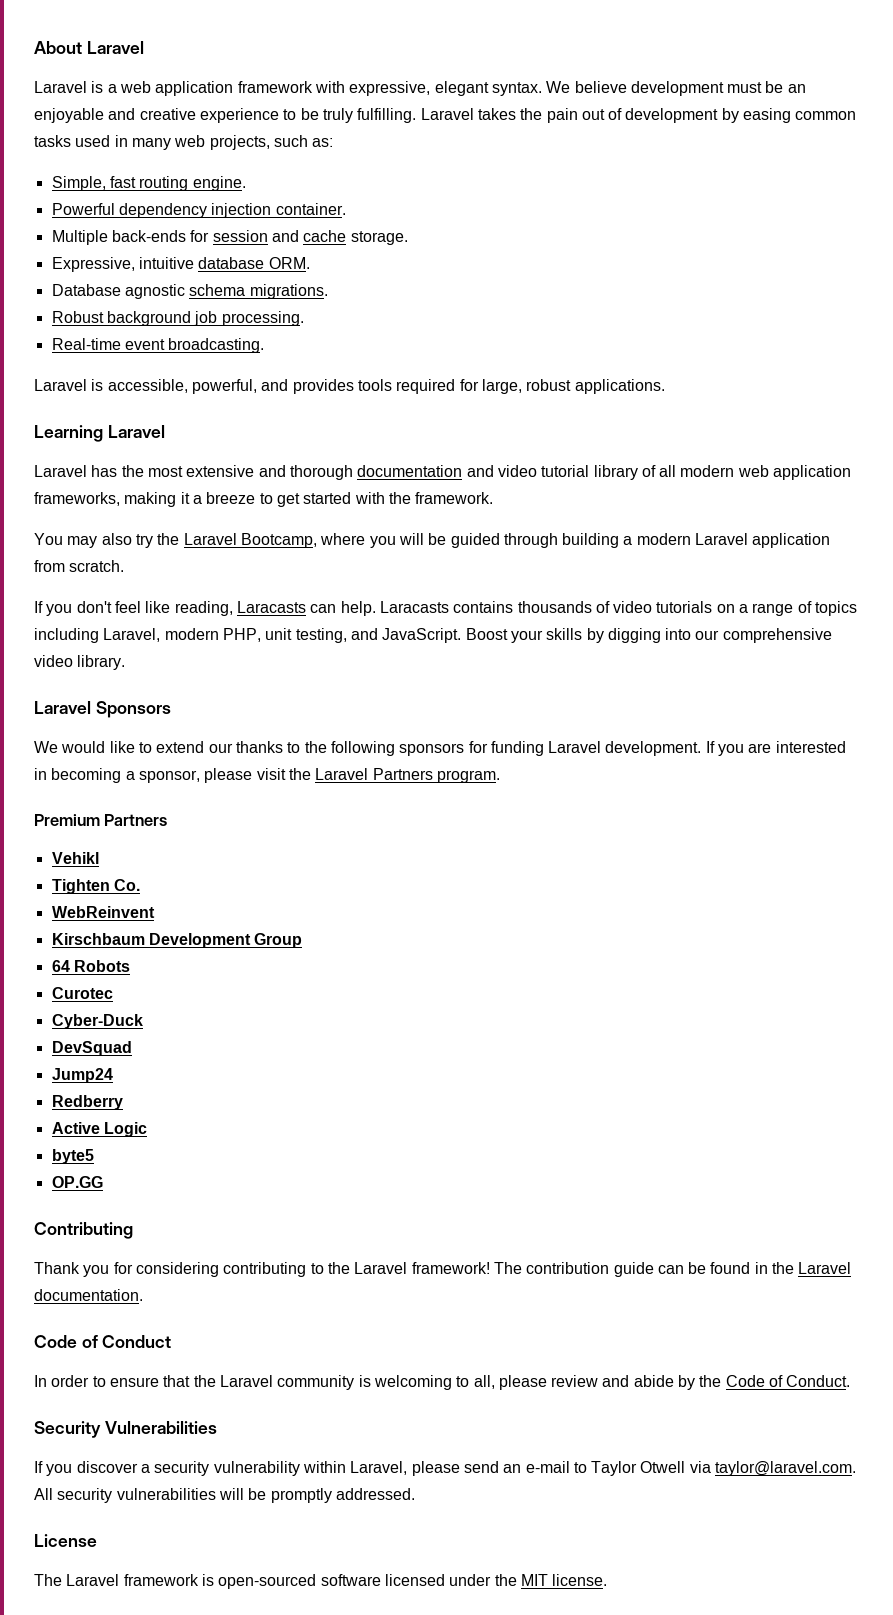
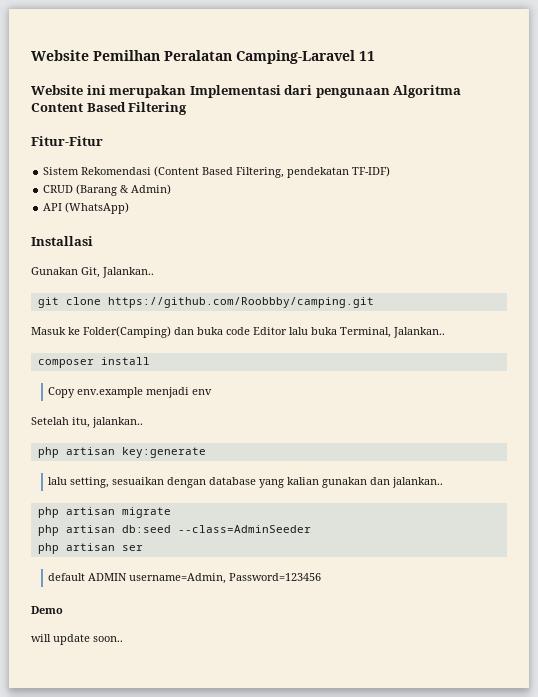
[34,41,144,54] [34,81,806,96] [34,108,857,123] [34,135,334,150] [51,176,246,191] [51,203,346,218] [51,230,408,245] [51,257,310,272] [51,284,328,299] [51,311,304,326] [51,338,265,353] [34,379,665,394] [34,425,165,442] [34,465,852,480] [34,492,494,507] [34,533,831,548] [34,560,125,572] [34,601,858,616] [34,628,832,643] [34,655,126,670] [34,701,171,718] [34,741,846,756] [34,768,500,783] [34,814,168,826] [51,852,99,864] [51,879,140,894] [51,906,155,918] [51,933,303,948] [51,960,130,972] [51,987,113,999] [51,1014,143,1029] [51,1041,132,1056] [51,1068,113,1083] [51,1095,123,1110] [51,1122,147,1137] [51,1149,94,1164] [51,1176,103,1188] [34,1222,133,1239] [34,1262,852,1277] [34,1289,143,1301] [34,1335,172,1348] [34,1375,851,1390] [34,1421,217,1438] [34,1461,857,1476] [34,1488,415,1503] [34,1534,97,1547] [34,1574,608,1589] About Laravel // Laravel is a web application framework with expressive, elegant syntax. We believe development must be an enjoyable and creative experience to be truly fulfilling. Laravel takes the pain out of development by easing common tasks used in many web projects, such as: // Simple, fast routing engine. // Powerful dependency injection container. // Multiple back-ends for session and cache storage. // Expressive, intuitive database ORM. // Database agnostic schema migrations. // Robust background job processing. // Real-time event broadcasting. // Laravel is accessible, powerful, and provides tools required for large, robust applications. // Learning Laravel // Laravel has the most extensive and thorough documentation and video tutorial library of all modern web application frameworks, making it a breeze to get started with the framework. // You may also try the Laravel Bootcamp, where you will be guided through building a modern Laravel application from scratch. // If you don't feel like reading, Laracasts can help. Laracasts contains thousands of video tutorials on a range of topics including Laravel, modern PHP, unit testing, and JavaScript. Boost your skills by digging into our comprehensive video library. // Laravel Sponsors // We would like to extend our thanks to the following sponsors for funding Laravel development. If you are interested in becoming a sponsor, please visit the Laravel Partners program. // Premium Partners // Vehikl // Tighten Co. // WebReinvent // Kirschbaum Development Group // 64 Robots // Curotec // Cyber-Duck // DevSquad // Jump24 // Redberry // Active Logic // byte5 // OP.GG // Contributing // Thank you for considering contributing to the Laravel framework! The contribution guide can be found in the Laravel documentation. // Code of Conduct // In order to ensure that the Laravel community is welcoming to all, please review and abide by the Code of Conduct. // Security Vulnerabilities // If you discover a security vulnerability within Laravel, please send an e-mail to Taylor Otwell via taylor@laravel.com. All security vulnerabilities will be promptly addressed. // License // The Laravel framework is open-sourced software licensed under the MIT license. -> [31,50,375,64] [31,85,462,98] [31,102,188,115] [31,136,103,146] [43,166,391,178] [43,184,172,196] [43,202,130,214] [31,236,93,246] [31,267,154,278] [37,297,374,308] [31,326,445,338] [37,357,150,368] [48,387,213,398] [31,417,143,428] [37,447,206,458] [48,477,444,488] [37,507,171,518] [37,525,311,536] [37,543,143,554] [48,573,322,584] [31,606,63,614] [31,634,123,645] Website Pemilhan Peralatan Camping-Laravel 11 // Website ini merupakan Implementasi dari pengunaan Algoritma Content Based Filtering // Fitur-Fitur // Sistem Rekomendasi (Content Based Filtering, pendekatan TF-IDF) // CRUD (Barang & Admin) // API (WhatsApp) // Installasi // Gunakan Git, Jalankan.. // git clone https://github.com/Roobbby/camping.git // Masuk ke Folder(Camping) dan buka code Editor lalu buka Terminal, Jalankan.. // composer install // Copy env.example menjadi env // Setelah itu, jalankan.. // php artisan key:generate // lalu setting, sesuaikan dengan database yang kalian gunakan dan jalankan.. // php artisan migrate // php artisan db:seed --class=AdminSeeder // php artisan ser // default ADMIN username=Admin, Password=123456 // Demo // will update soon..

